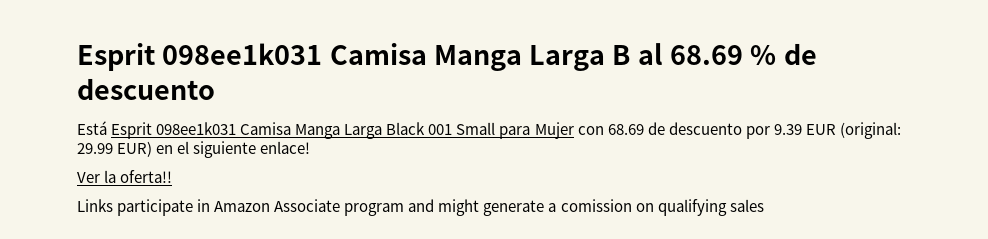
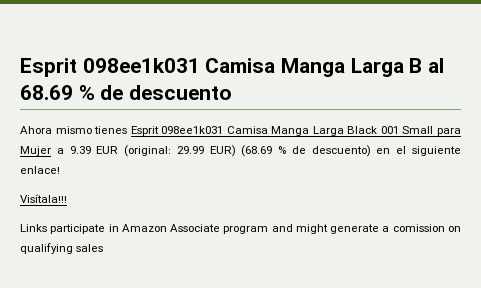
[77,121,107,135] Está -> [20,126,128,134] Ahora mismo tienes
[577,122,770,139] con 68.69 de descuento por -> [56,148,64,154] a
(153, 149) none -> [241,145,371,157] (68.69 % de descuento)
[77,170,173,183] Ver la oferta!! -> [20,194,67,203] Visítala!!!

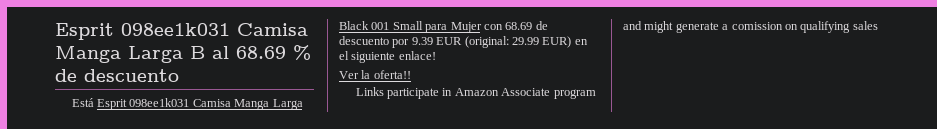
[20,126,128,134] Ahora mismo tienes -> [71,98,94,107] Está
[56,148,64,154] a -> [483,21,548,30] [339,36,410,48] con 68.69 de descuento por
[241,145,371,157] (68.69 % de descuento) -> (572, 42) none
[20,194,67,203] Visítala!!! -> [339,70,411,79] Ver la oferta!!

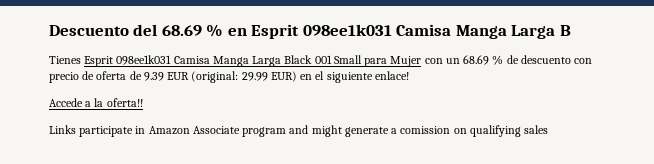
(55, 31) none -> [49,24,247,37] Descuento del 68.69 % en
[212,45,311,60] [55,69,179,82] [71,98,94,107] al 68.69 % de descuento // Está -> [49,56,81,64] // Tienes
[505,21,548,30] [339,36,410,48] 68.69 de descuento por -> [445,55,593,65] [49,71,142,83] un 68.69 % de descuento con precio de oferta de
[339,71,359,79] Ver -> [49,98,92,107] Accede a

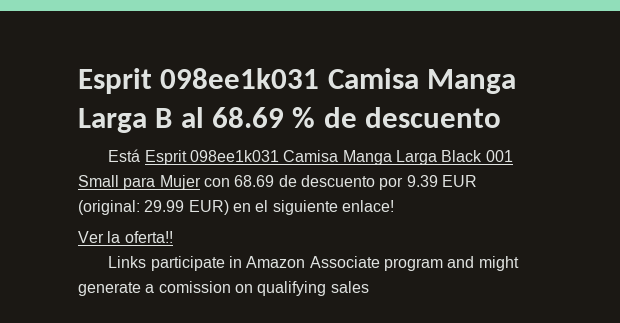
[49,24,247,37] Descuento del 68.69 % en -> (78, 81) none
[49,56,81,64] // Tienes -> [180,107,502,128] [108,149,141,162] al 68.69 % de descuento // Está
[445,55,593,65] [49,71,142,83] un 68.69 % de descuento con precio de oferta de -> [234,175,404,190] 68.69 de descuento por
[49,98,92,107] Accede a -> [78,231,104,243] Ver

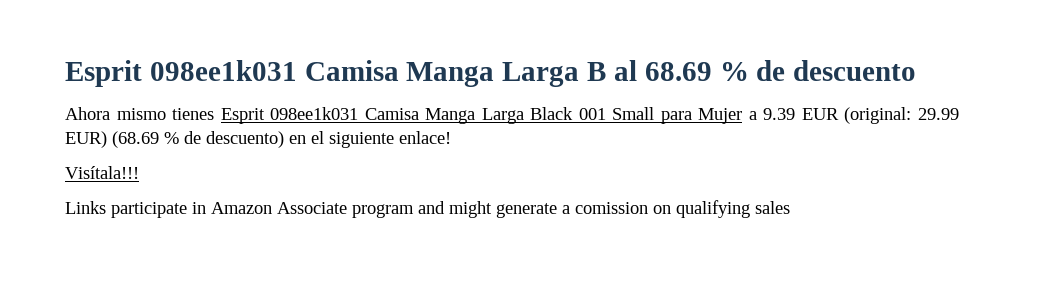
[108,149,141,162] Está -> [65,107,215,120] Ahora mismo tienes
[203,175,404,190] con 68.69 de descuento por -> [748,111,757,120] a
(229, 207) none -> [112,131,284,148] (68.69 % de descuento)
[78,231,173,243] Ver la oferta!! -> [65,166,139,179] Visítala!!!

